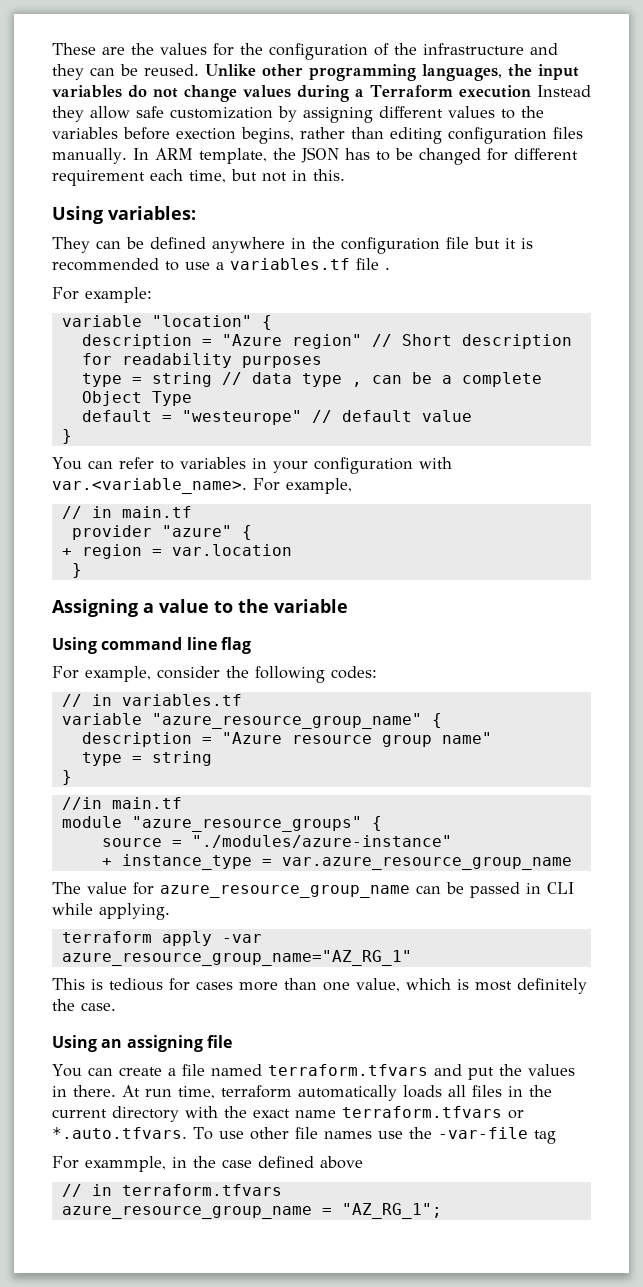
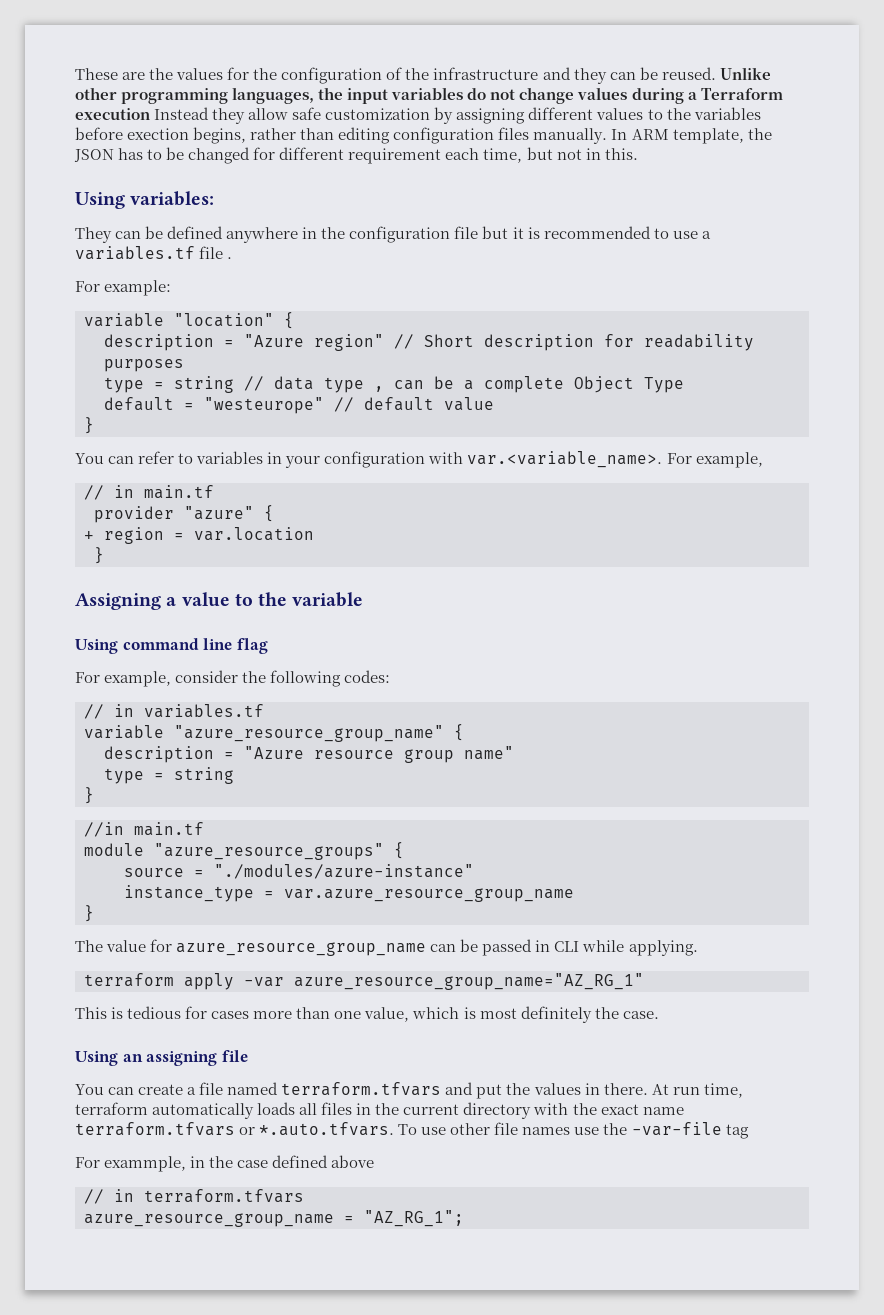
[101,858,112,866] + -> (474, 871) none
(572, 863) none -> [84,905,94,922] // }

